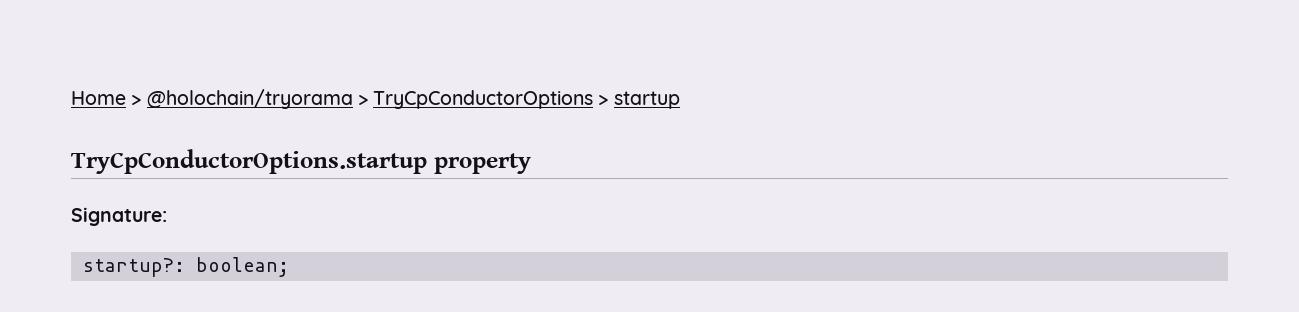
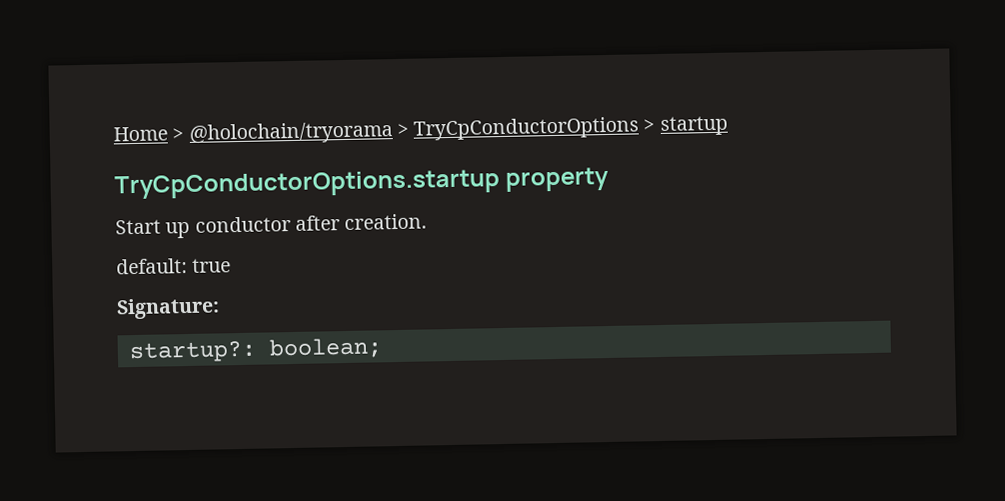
(531, 163) none -> [115,213,428,239] [116,258,232,275] // Start up conductor after creation. // default: true

